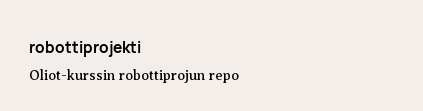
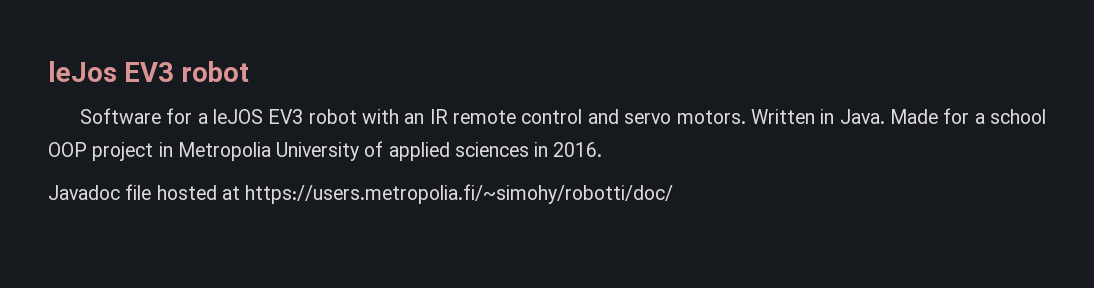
[29,41,141,57] [29,69,239,83] robottiprojekti // Oliot-kurssin robottiprojun repo -> [48,61,249,82] [79,108,1047,124] [48,141,603,161] [48,184,674,204] leJos EV3 robot // Software for a leJOS EV3 robot with an IR remote control and servo motors. Written in Java. Made for a school OOP project in Metropolia University of applied sciences in 2016. // Javadoc file hosted at https://users.metropolia.fi/~simohy/robotti/doc/

